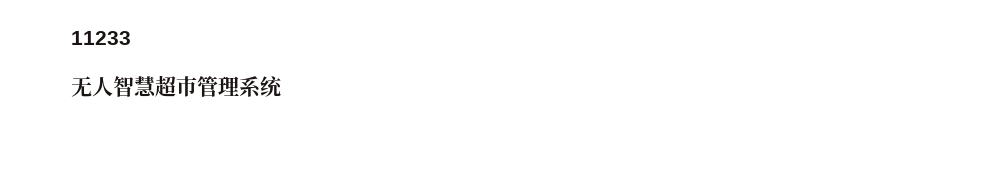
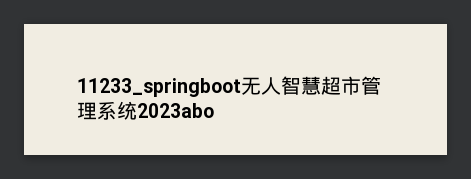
[71,31,131,45] 11233 // -> [77,78,241,97] 11233_springboot
(282, 86) none -> [137,103,214,118] 2023abo

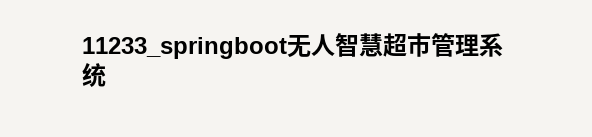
[137,103,214,118] 2023abo -> (106, 75) none

